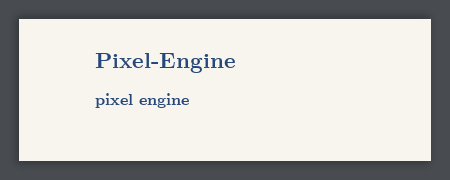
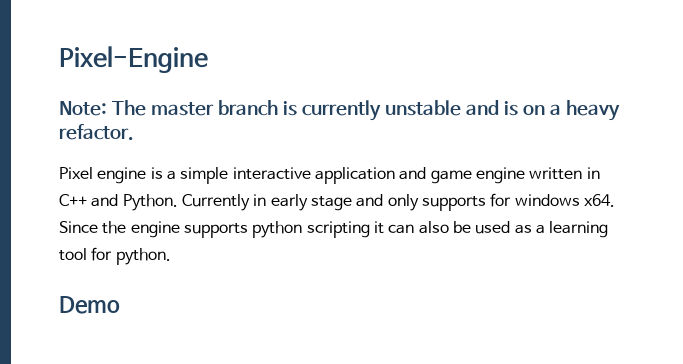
[95,93,189,108] pixel engine -> [59,100,620,121] [59,124,134,141] [59,167,600,184] [59,193,615,211] [59,221,609,238] [59,247,171,265] [59,296,120,314] Note: The master branch is currently unstable and is on a heavy refactor. // Pixel engine is a simple interactive application and game engine written in C++ and Python. Currently in early stage and only supports for windows x64. Since the engine supports python scripting it can also be used as a learning tool for python. // Demo

